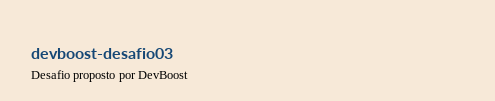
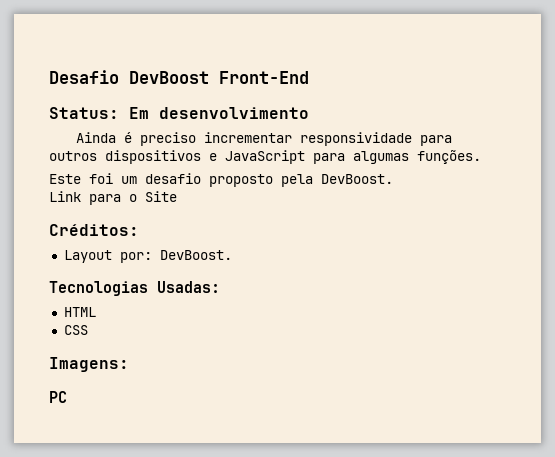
[31,48,173,59] [31,70,189,82] devboost-desafio03 // Desafio proposto por DevBoost -> [49,70,309,84] [49,107,309,119] [75,132,452,146] [49,150,481,164] [49,173,393,187] [49,191,177,205] [49,224,139,236] [63,250,232,263] [49,281,220,296] [63,307,96,317] [63,325,88,335] [49,357,129,372] [49,391,67,403] Desafio DevBoost Front-End // Status: Em desenvolvimento // Ainda é preciso incrementar responsividade para outros dispositivos e JavaScript para algumas funções. // Este foi um desafio proposto pela DevBoost. // Link para o Site // Créditos: // Layout por: DevBoost. // Tecnologias Usadas: // HTML // CSS // Imagens: // PC

